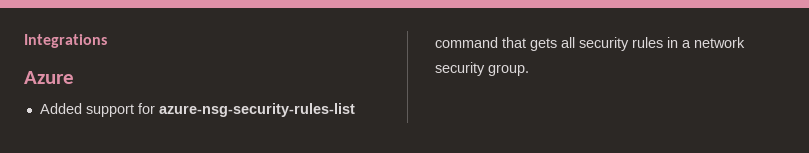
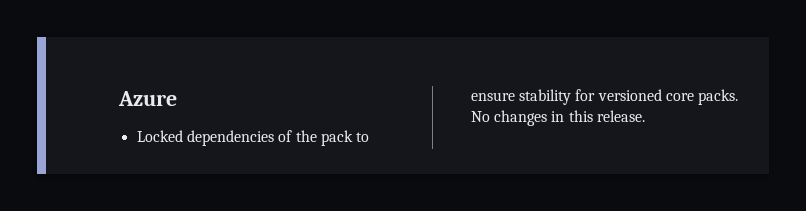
[24,34,107,48] Integrations // -> (118, 98) none
[39,103,355,117] [434,37,745,51] [434,62,529,76] Added support for azure-nsg-security-rules-list command that gets all security rules in a network security group. -> [136,130,370,146] [470,89,739,105] [470,110,645,126] Locked dependencies of the pack to ensure stability for versioned core packs. No changes in this release.

